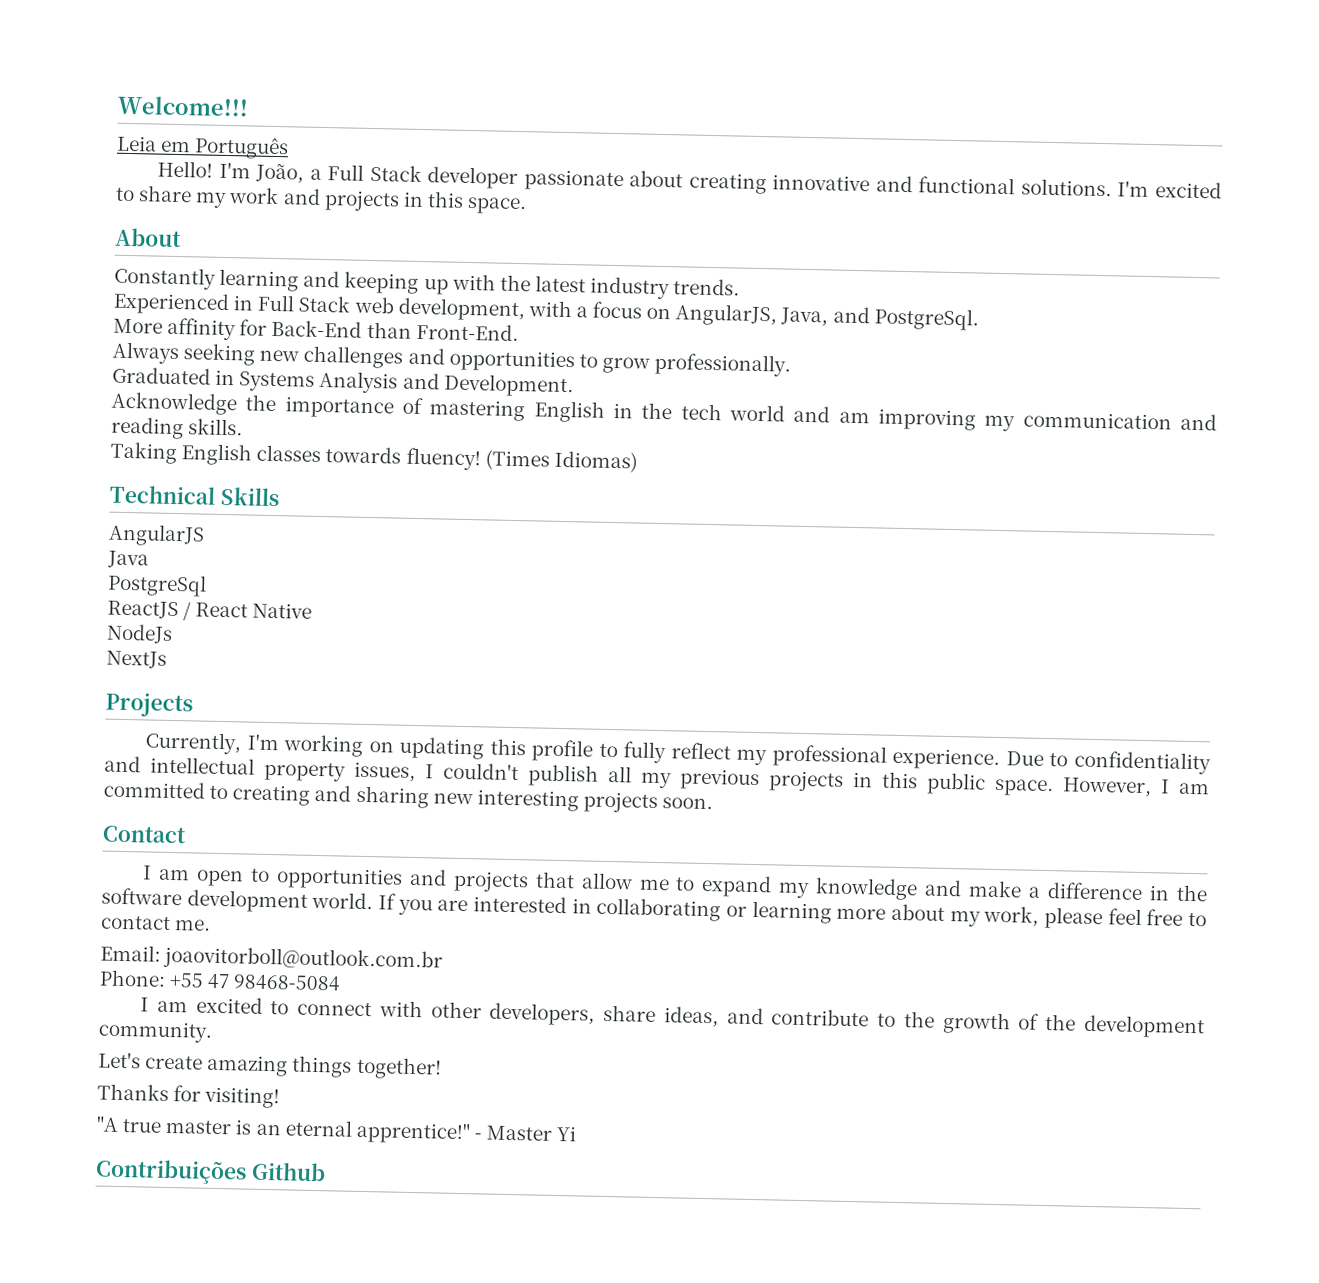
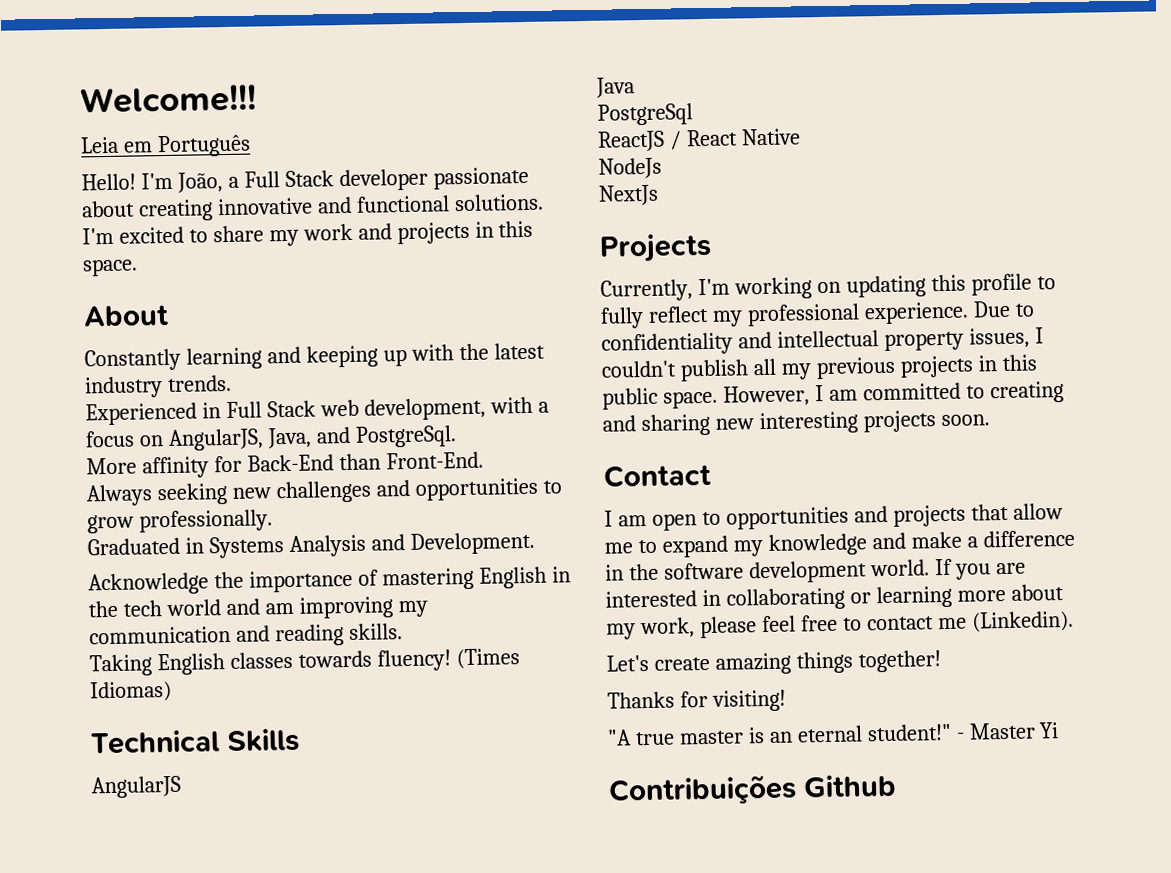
[174,919,212,931] [100,944,444,973] [99,969,342,992] [140,996,1206,1039] [98,1020,213,1043] me. // Email: joaovitorboll@outlook.com.br // Phone: +55 47 98468-5084 // I am excited to connect with other developers, share ideas, and contribute to the growth of the development community. -> [937,610,1074,633] me (Linkedin).
[355,1120,471,1145] apprentice!" -> [866,723,952,742] student!"

